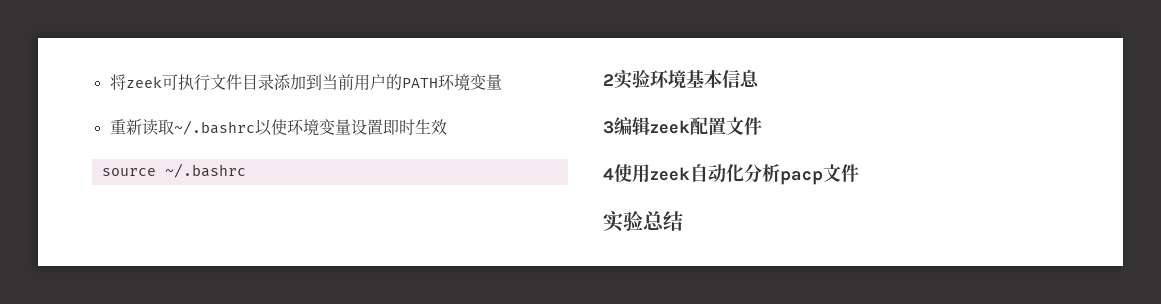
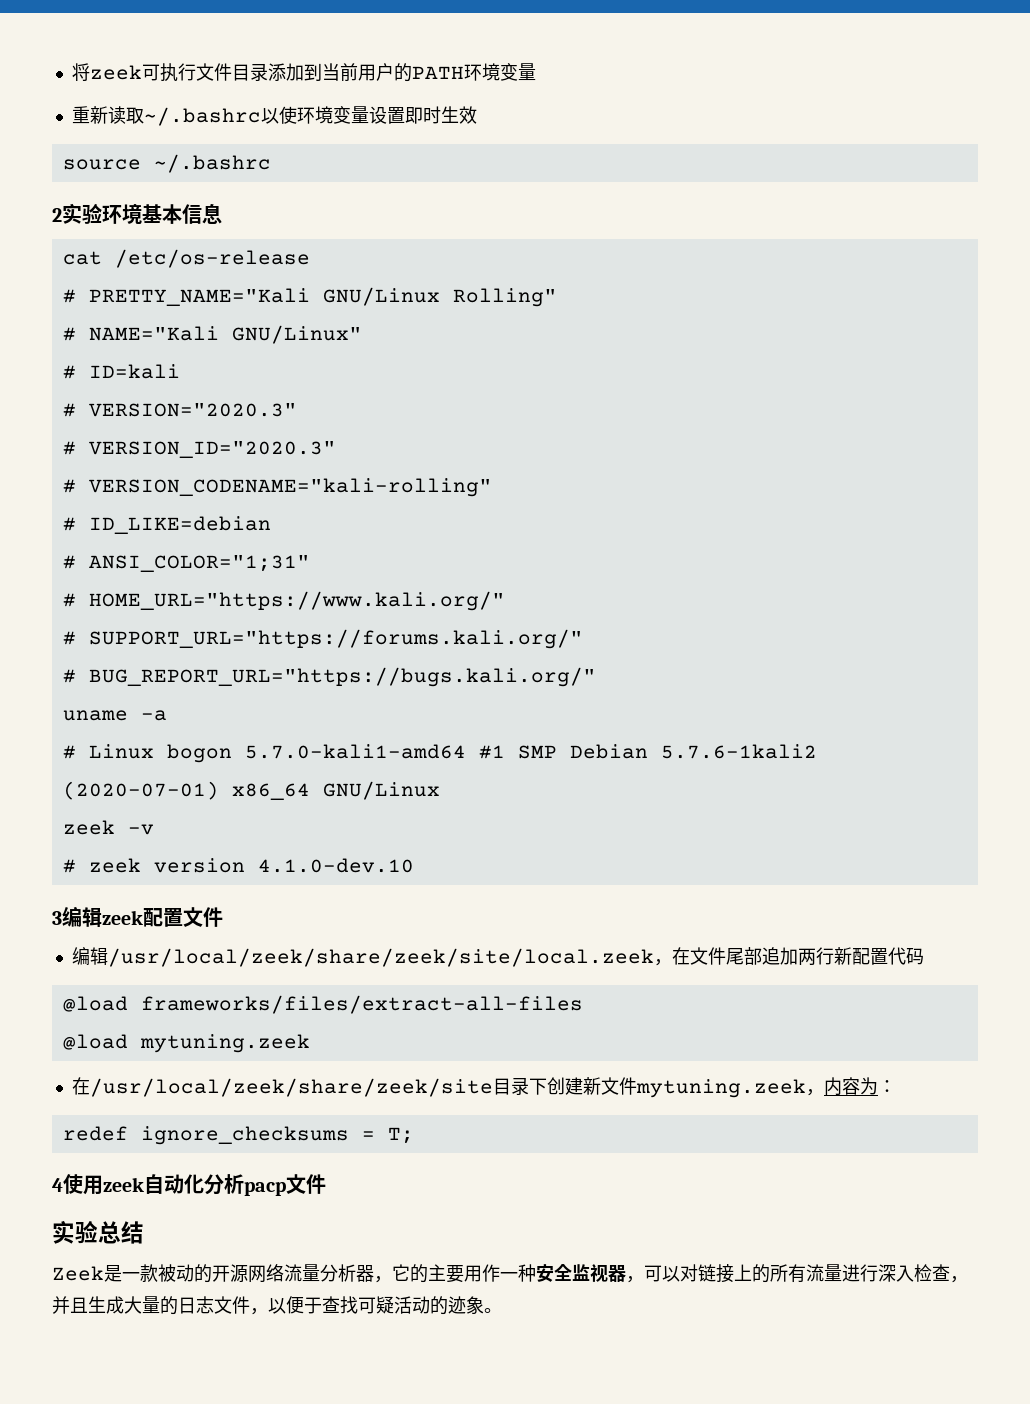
(760, 79) none -> [62,249,310,268] [62,287,557,307] [62,325,362,344] [62,364,180,379] [62,403,297,417] [62,441,336,458] [62,478,492,497] [62,516,271,534] [62,555,310,572] [62,591,505,611] [62,629,583,649] [62,667,596,687] [62,710,167,721] [62,744,817,763] [62,781,440,800] [62,820,154,835] [62,858,414,873] // cat /etc/os-release // # PRETTY_NAME="Kali GNU/Linux Rolling" // # NAME="Kali GNU/Linux" // # ID=kali // # VERSION="2020.3" // # VERSION_ID="2020.3" // # VERSION_CODENAME="kali-rolling" // # ID_LIKE=debian // # ANSI_COLOR="1;31" // # HOME_URL="https://www.kali.org/" // # SUPPORT_URL="https://forums.kali.org/" // # BUG_REPORT_URL="https://bugs.kali.org/" // uname -a // # Linux bogon 5.7.0-kali1-amd64 #1 SMP Debian 5.7.6-1kali2 (2020-07-01) x86_64 GNU/Linux // zeek -v // # zeek version 4.1.0-dev.10
(762, 126) none -> [71,947,924,967] [62,995,583,1014] [62,1034,310,1053] [71,1077,896,1098] [62,1126,414,1145] // 编辑/usr/local/zeek/share/zeek/site/local.zeek，在文件尾部追加两行新配置代码 // @load frameworks/files/extract-all-files // @load mytuning.zeek // 在/usr/local/zeek/share/zeek/site目录下创建新文件mytuning.zeek，内容为： // redef ignore_checksums = T;
(683, 221) none -> [52,1264,968,1283] [52,1296,502,1315] // Zeek是一款被动的开源网络流量分析器，它的主要用作一种安全监视器，可以对链接上的所有流量进行深入检查，并且生成大量的日志文件，以便于查找可疑活动的迹象。

